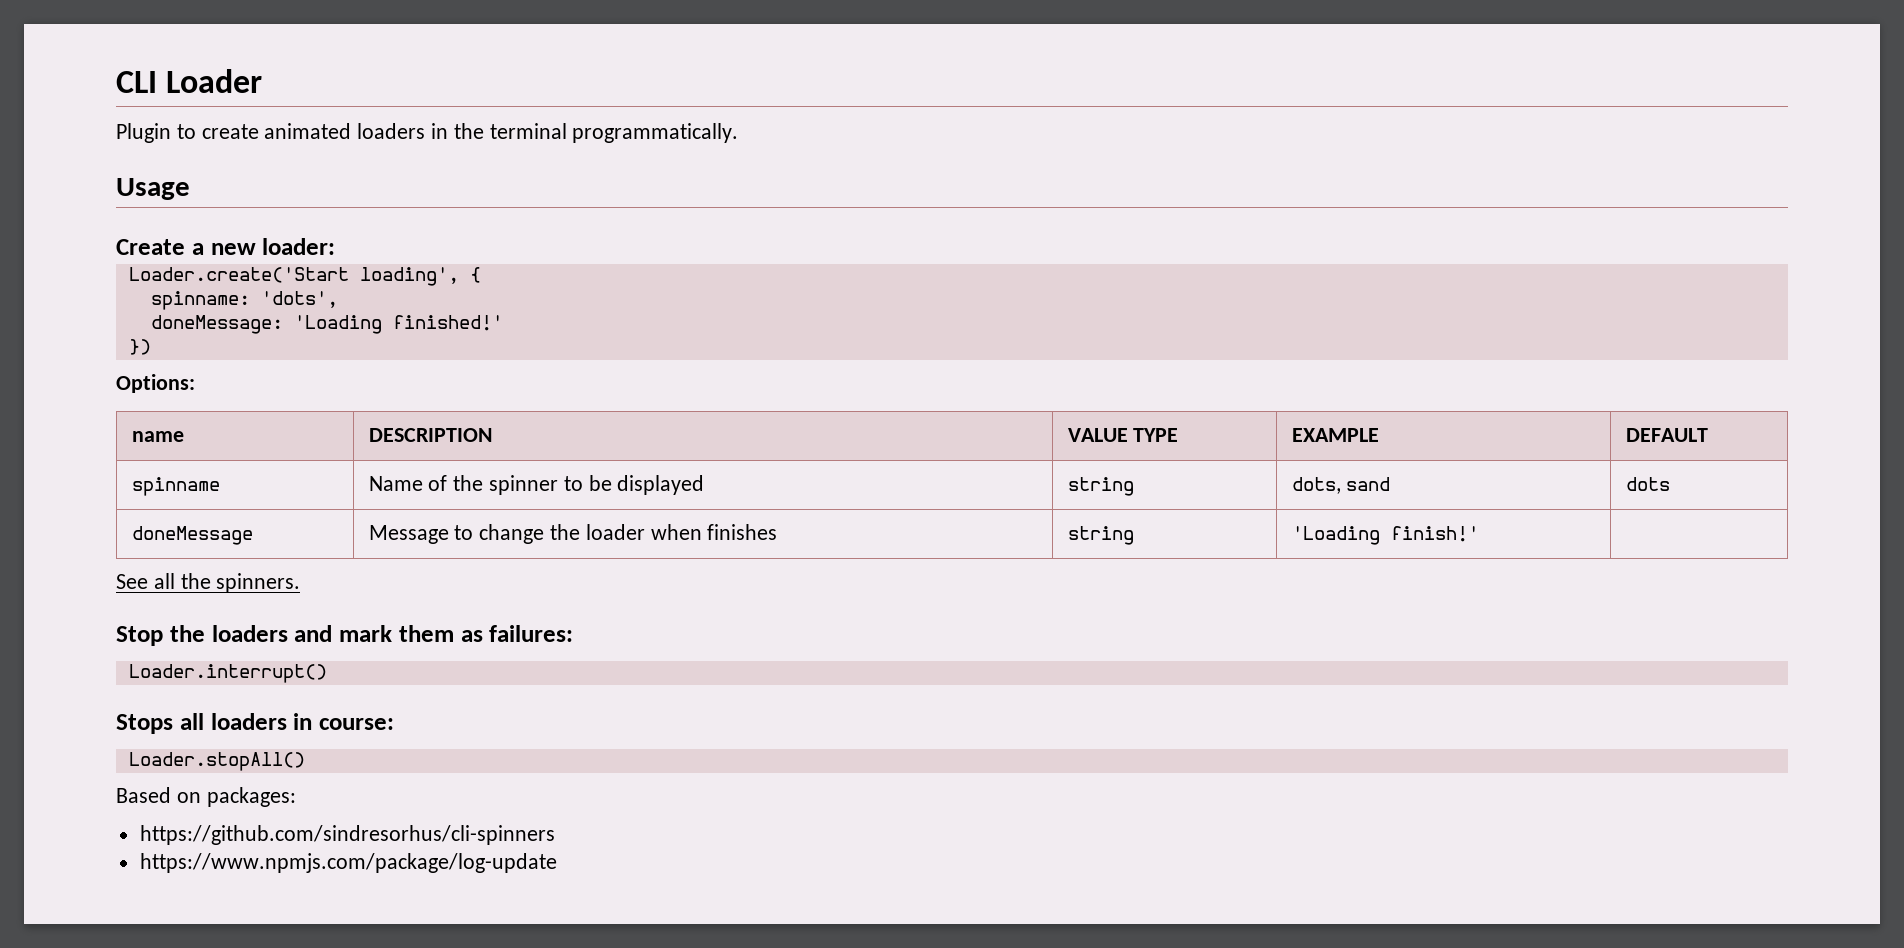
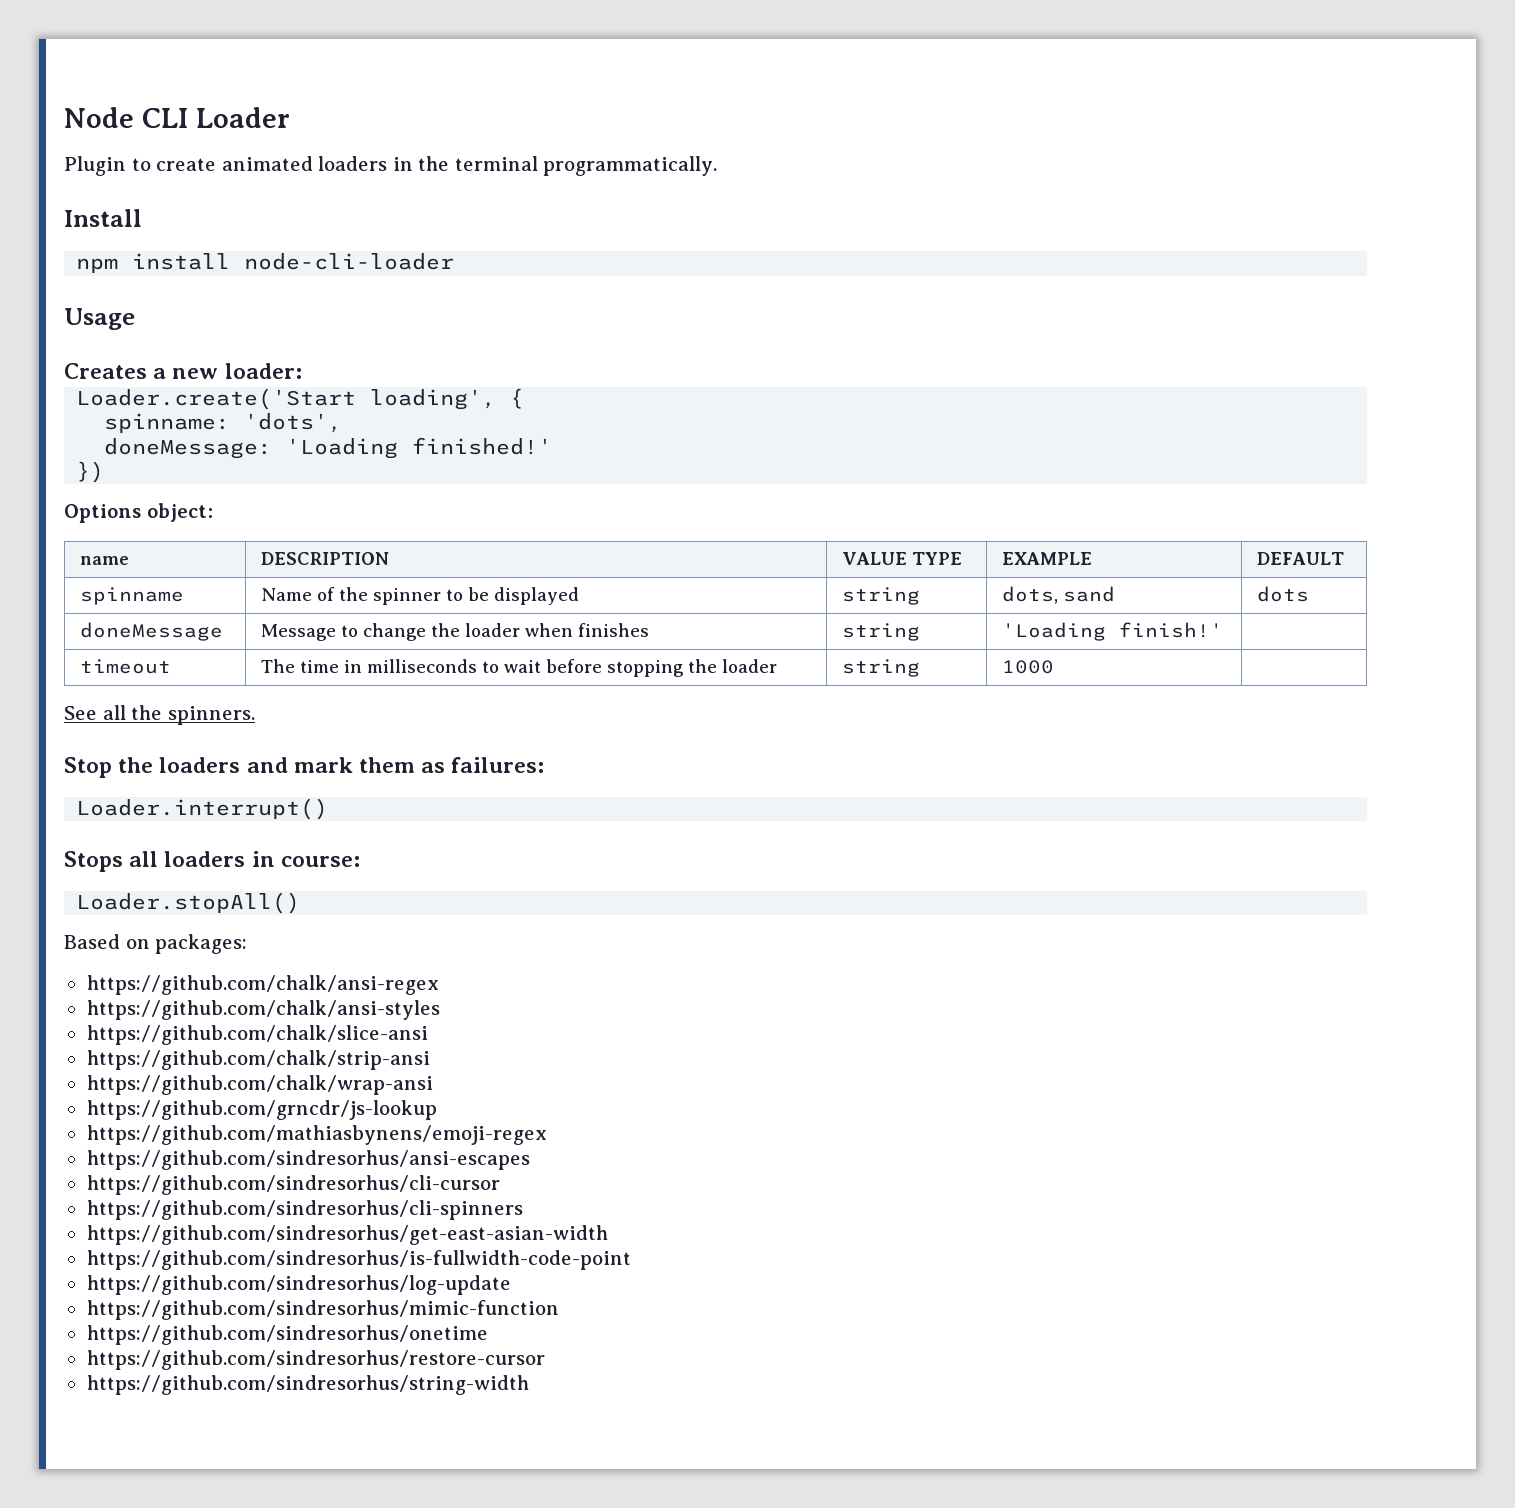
(116, 82) none -> [64,107,134,128] Node
(739, 133) none -> [64,209,142,227] [76,253,455,273] // Install // npm install node-cli-loader
[116,239,185,255] Create -> [64,363,147,379] Creates
[116,374,195,393] Options: -> [64,503,213,523] Options object:
(1479, 534) none -> [80,659,172,674] [261,659,778,677] [842,659,921,677] [1002,660,1055,674] // timeout | The time in milliseconds to wait before stopping the loader | string | 1000 |
[139,825,555,845] [139,853,557,873] https://github.com/sindresorhus/cli-spinners // https://www.npmjs.com/package/log-update -> [86,975,439,995] [86,1000,440,1020] [86,1025,428,1045] [86,1050,430,1070] [86,1075,433,1095] [86,1100,437,1120] [86,1125,547,1145] [86,1150,530,1170] [86,1175,500,1195] [86,1200,523,1220] [86,1225,608,1245] [86,1250,631,1270] [86,1275,511,1295] [86,1300,559,1320] [86,1325,488,1345] [86,1350,545,1370] [86,1375,529,1395] https://github.com/chalk/ansi-regex // https://github.com/chalk/ansi-styles // https://github.com/chalk/slice-ansi // https://github.com/chalk/strip-ansi // https://github.com/chalk/wrap-ansi // https://github.com/grncdr/js-lookup // https://github.com/mathiasbynens/emoji-regex // https://github.com/sindresorhus/ansi-escapes // https://github.com/sindresorhus/cli-cursor // https://github.com/sindresorhus/cli-spinners // https://github.com/sindresorhus/get-east-asian-width // https://github.com/sindresorhus/is-fullwidth-code-point // https://github.com/sindresorhus/log-update // https://github.com/sindresorhus/mimic-function // https://github.com/sindresorhus/onetime // https://github.com/sindresorhus/restore-cursor // https://github.com/sindresorhus/string-width

